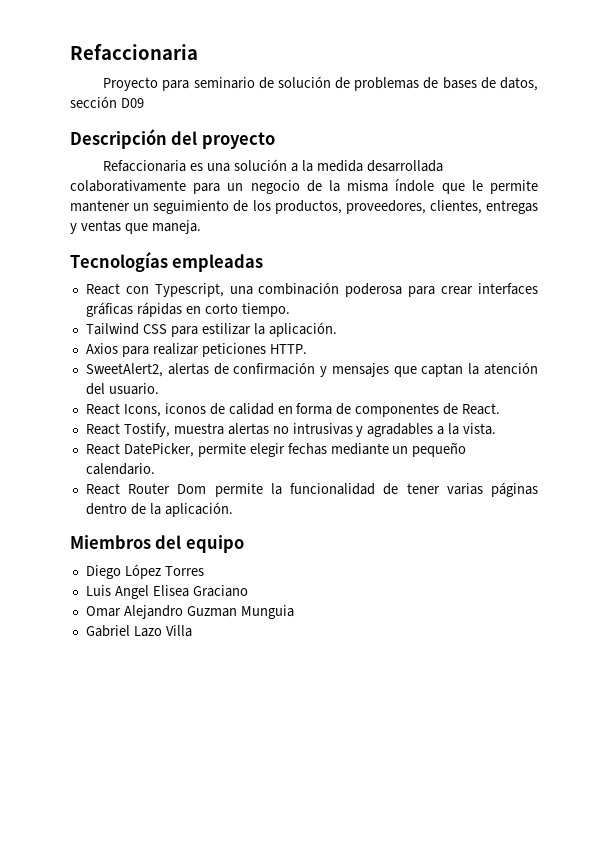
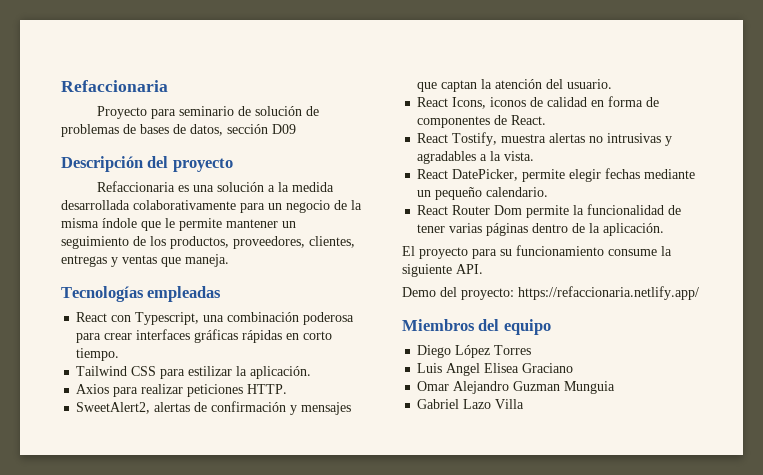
(233, 509) none -> [402,245,672,259] [402,264,483,277] [402,286,699,300] // El proyecto para su funcionamiento consume la siguiente API. // Demo del proyecto: https://refaccionaria.netlify.app/

